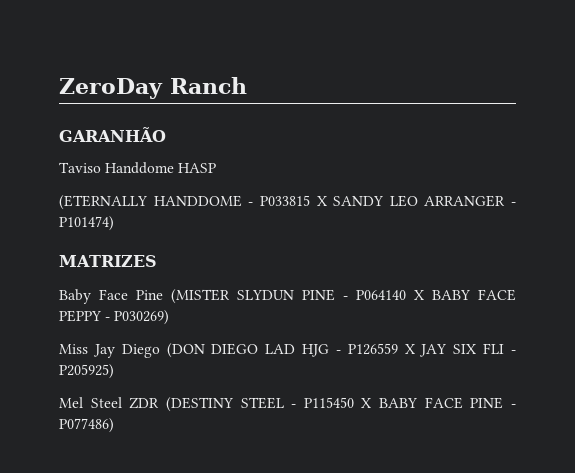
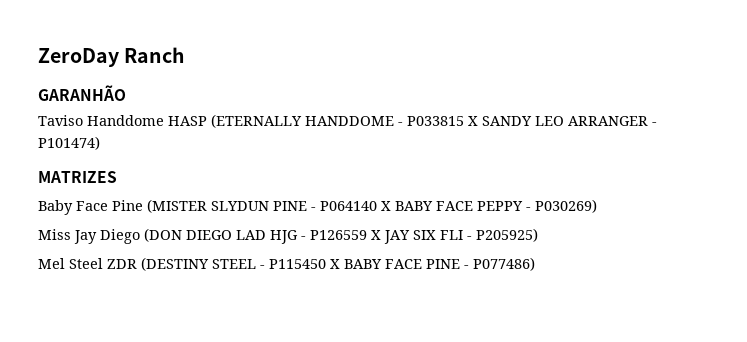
(217, 168) // -> (207, 121) none

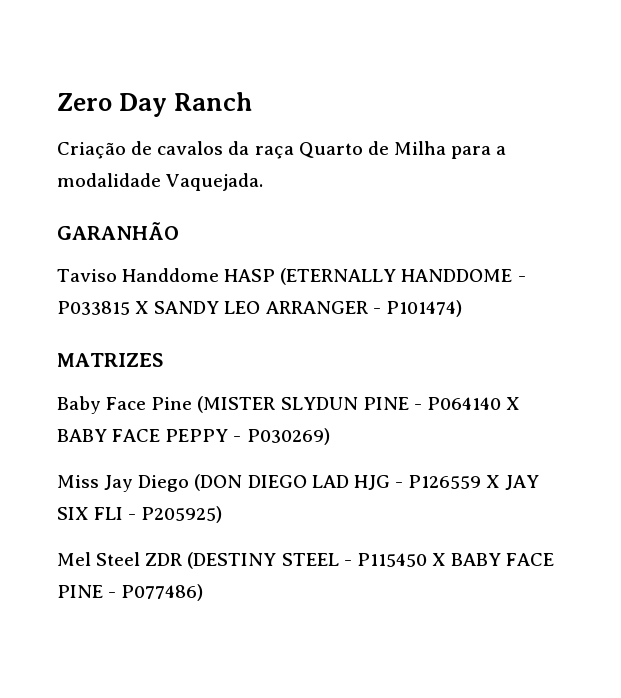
[38,48,119,67] ZeroDay -> [57,93,168,117] Zero Day
(185, 55) none -> [57,141,507,159] [57,173,264,191] // Criação de cavalos da raça Quarto de Milha para a modalidade Vaquejada.

